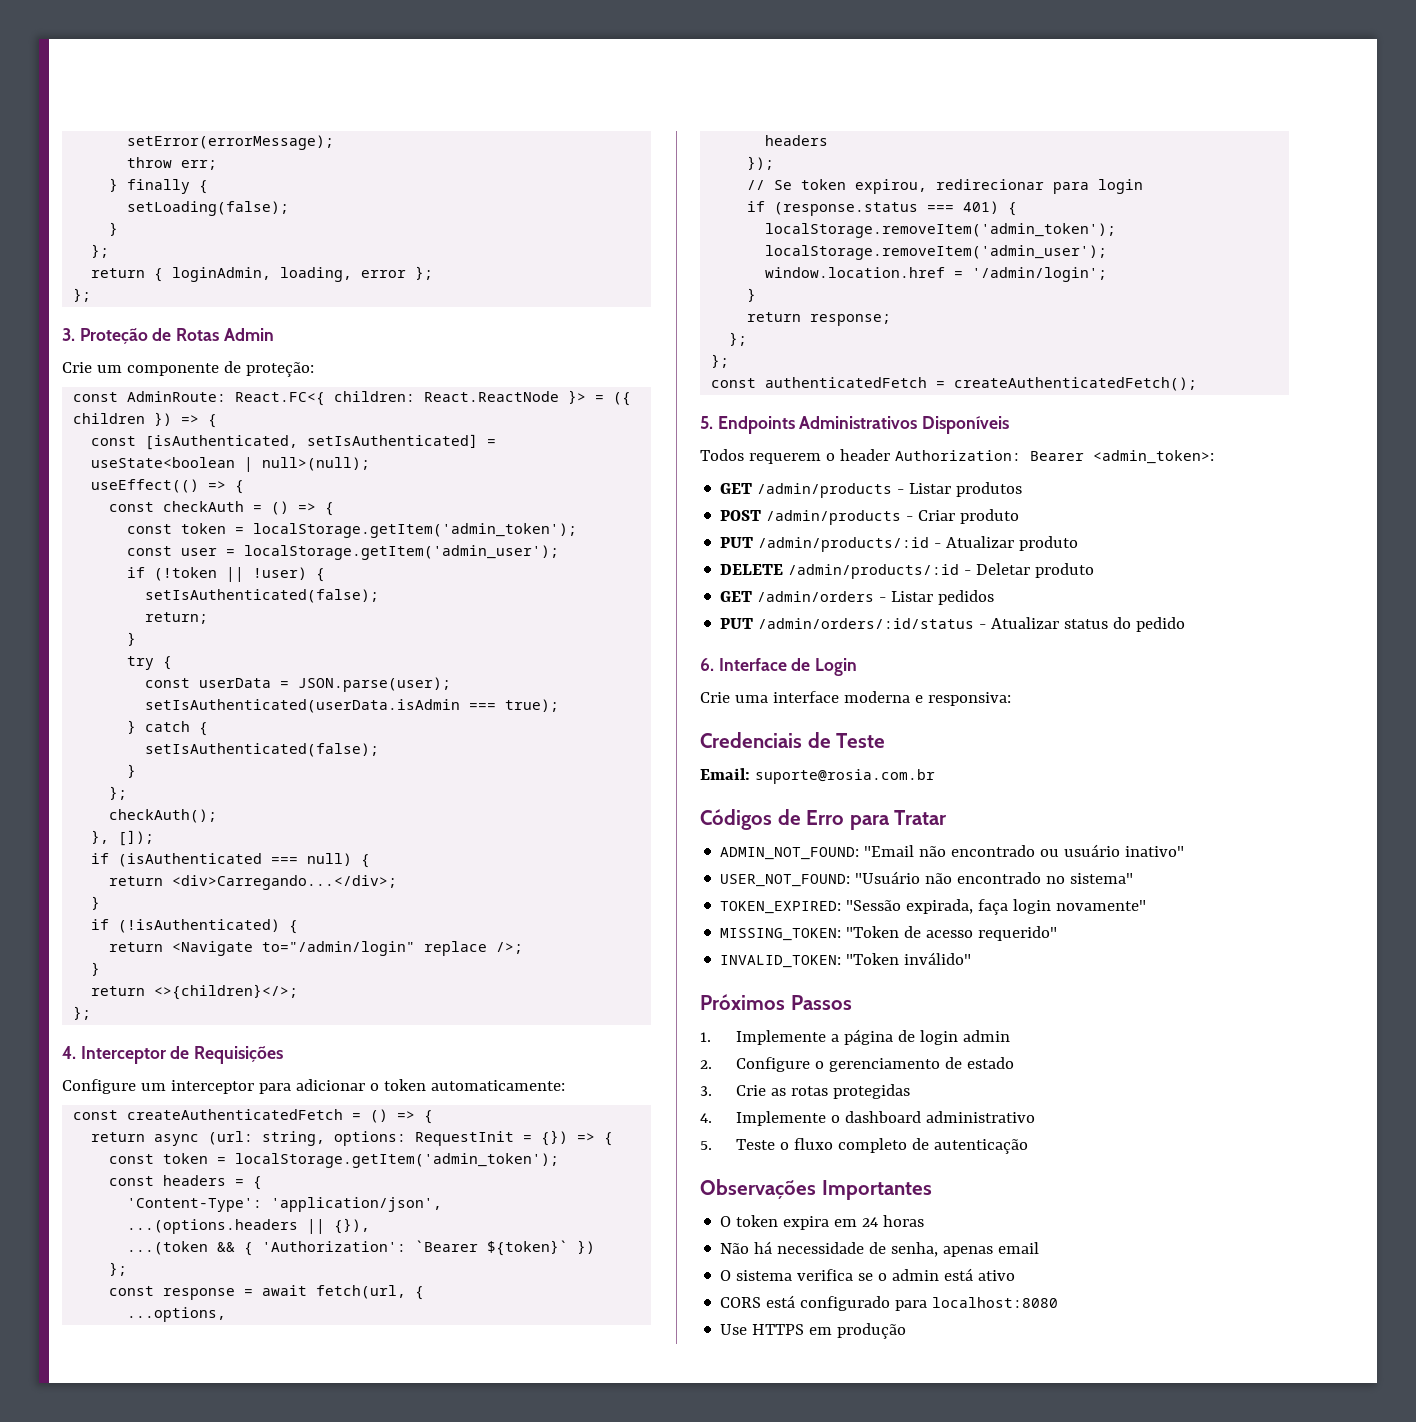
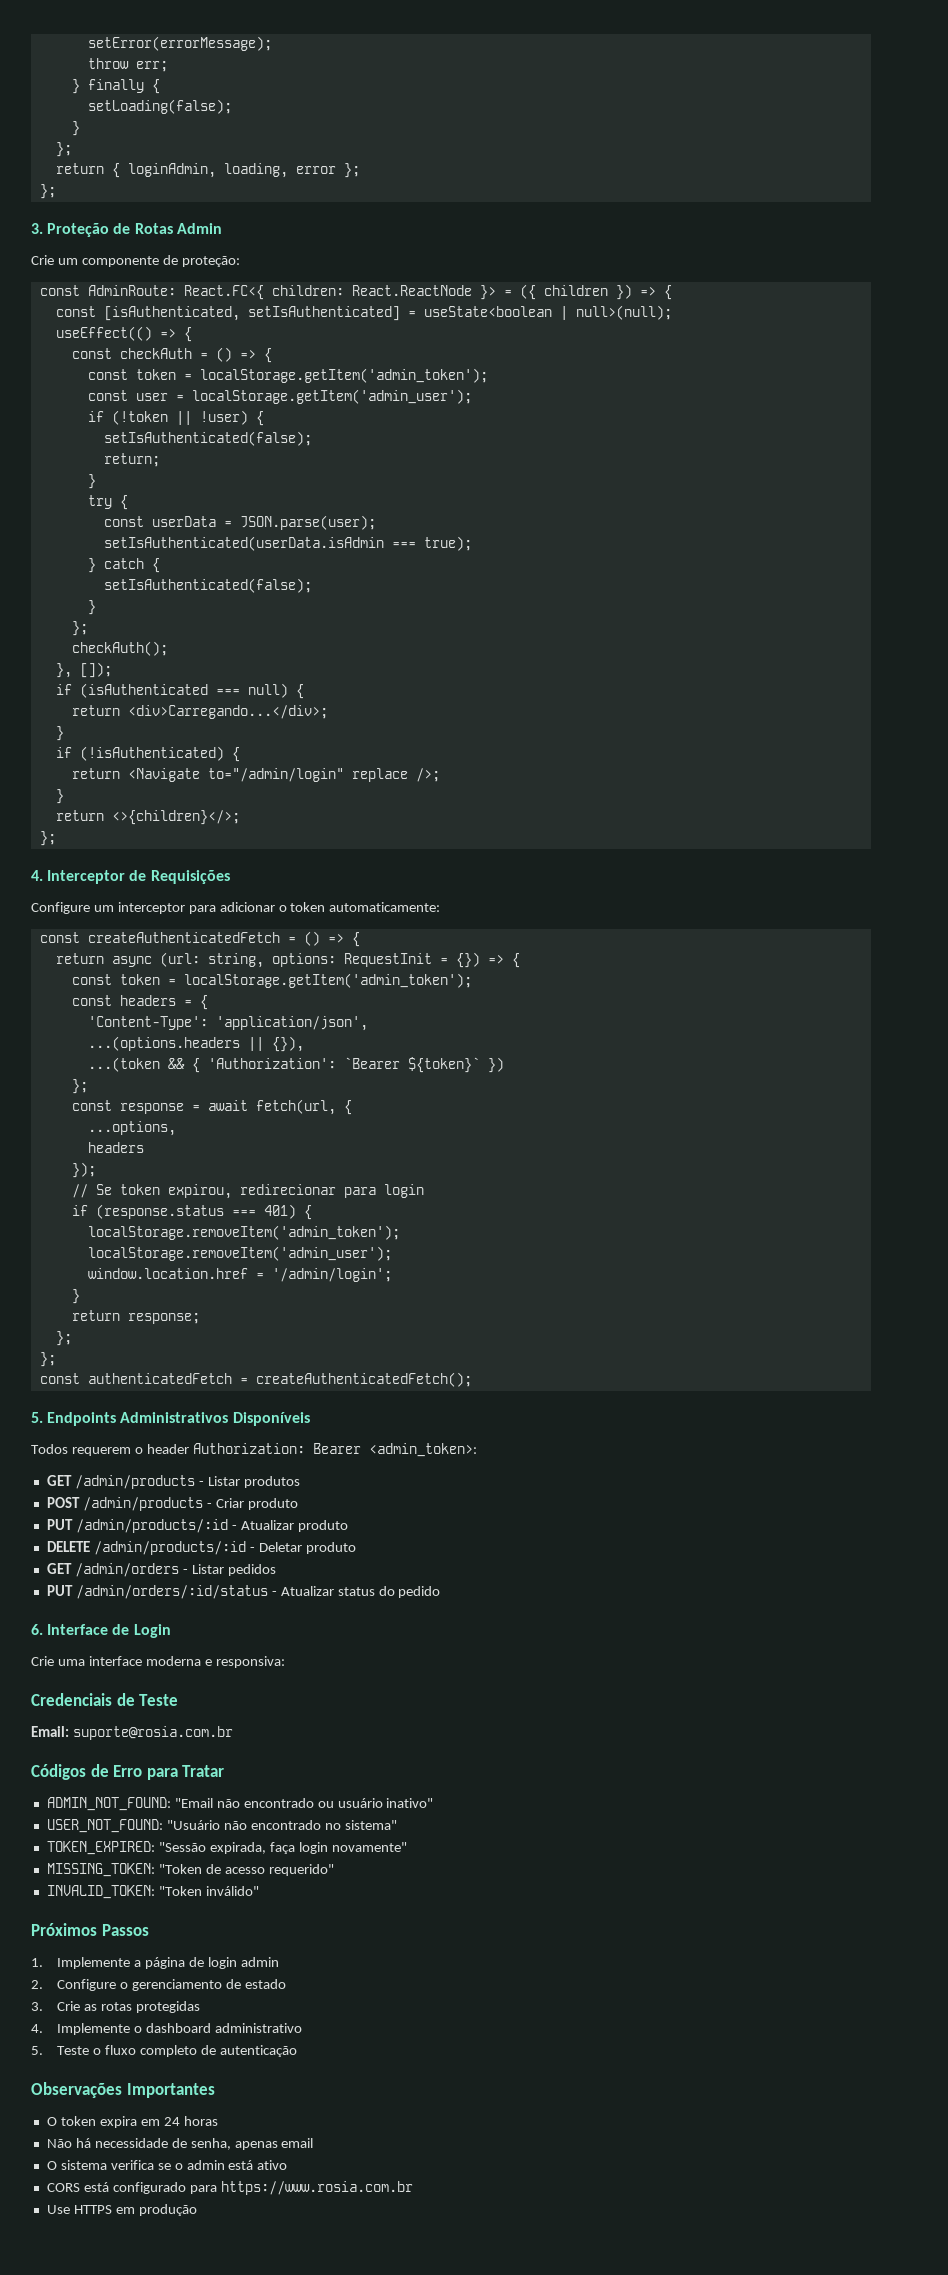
[932,1297,1059,1308] localhost:8080 -> [220,2181,413,2195] https://www.rosia.com.br

